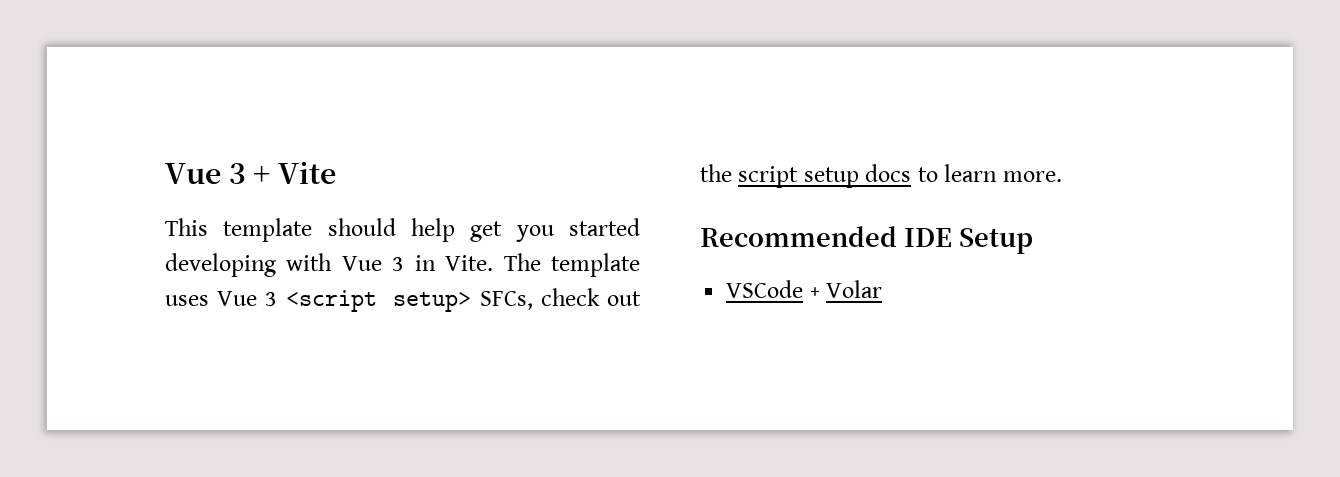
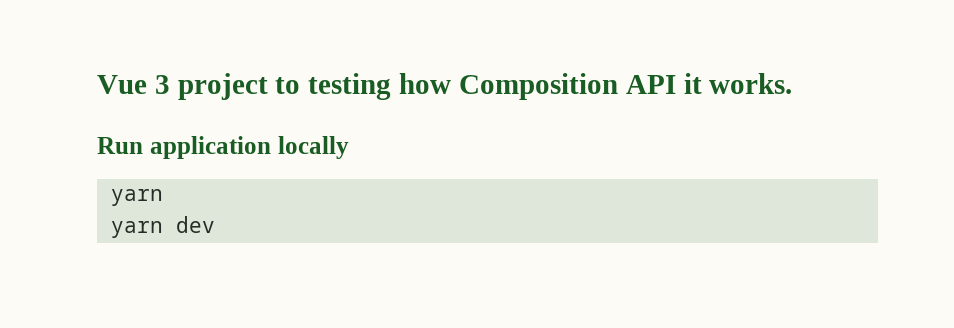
[165,161,337,184] [165,218,640,242] [165,253,640,277] [165,288,641,312] [700,164,1062,188] [700,226,1033,254] [726,280,883,298] Vue 3 + Vite // This template should help get you started developing with Vue 3 in Vite. The template uses Vue 3 <script setup> SFCs, check out the script setup docs to learn more. // Recommended IDE Setup // VSCode + Volar -> [97,73,793,100] [97,136,349,159] [110,189,163,206] [110,216,215,238] Vue 3 project to testing how Composition API it works. // Run application locally // yarn // yarn dev

